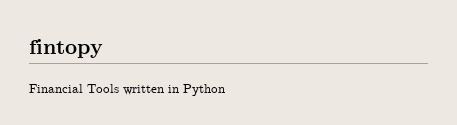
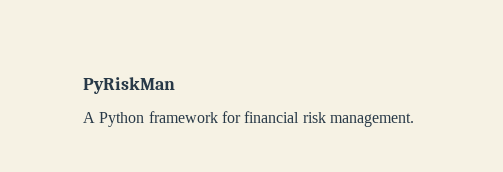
[29,39,103,58] [29,84,225,96] fintopy // Financial Tools written in Python -> [83,77,175,94] [83,111,414,127] PyRiskMan // A Python framework for financial risk management.

